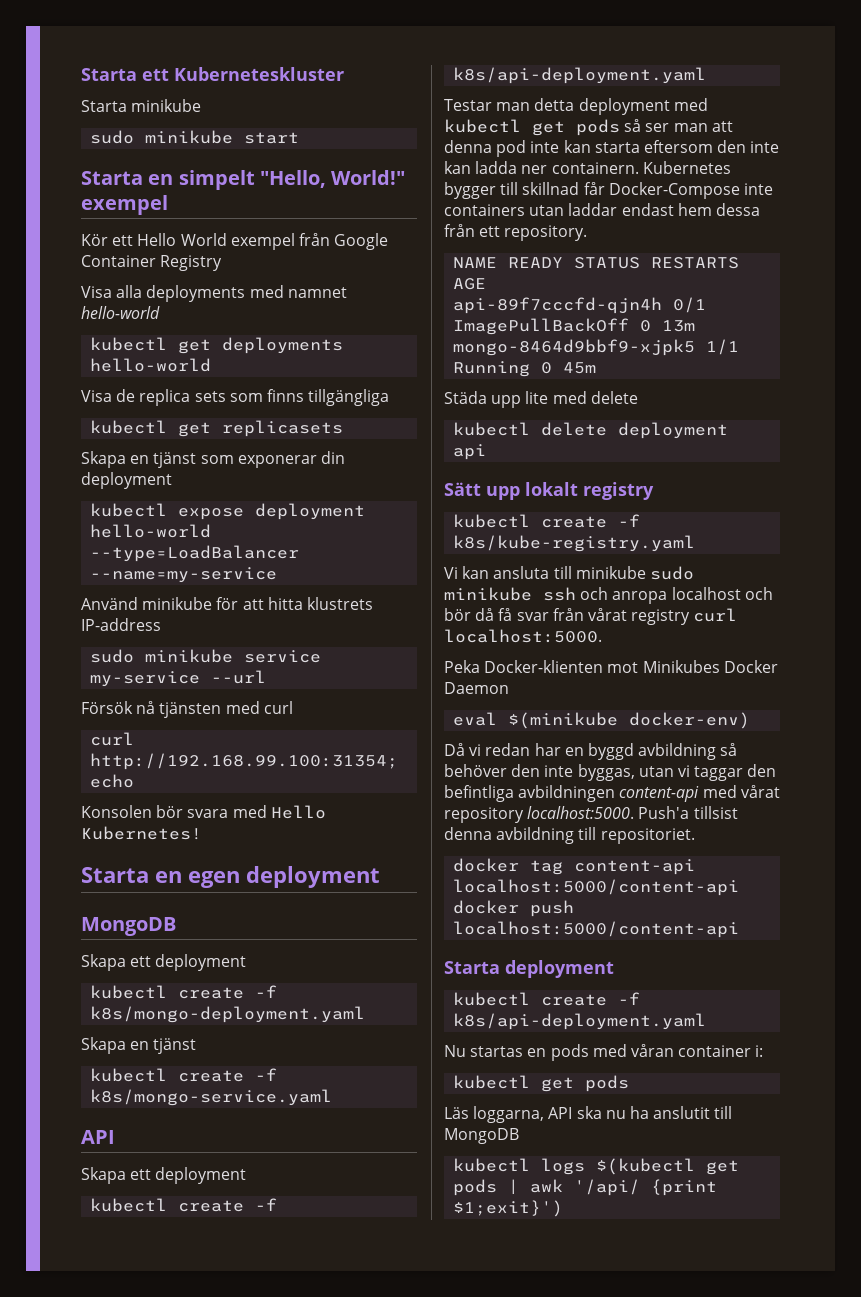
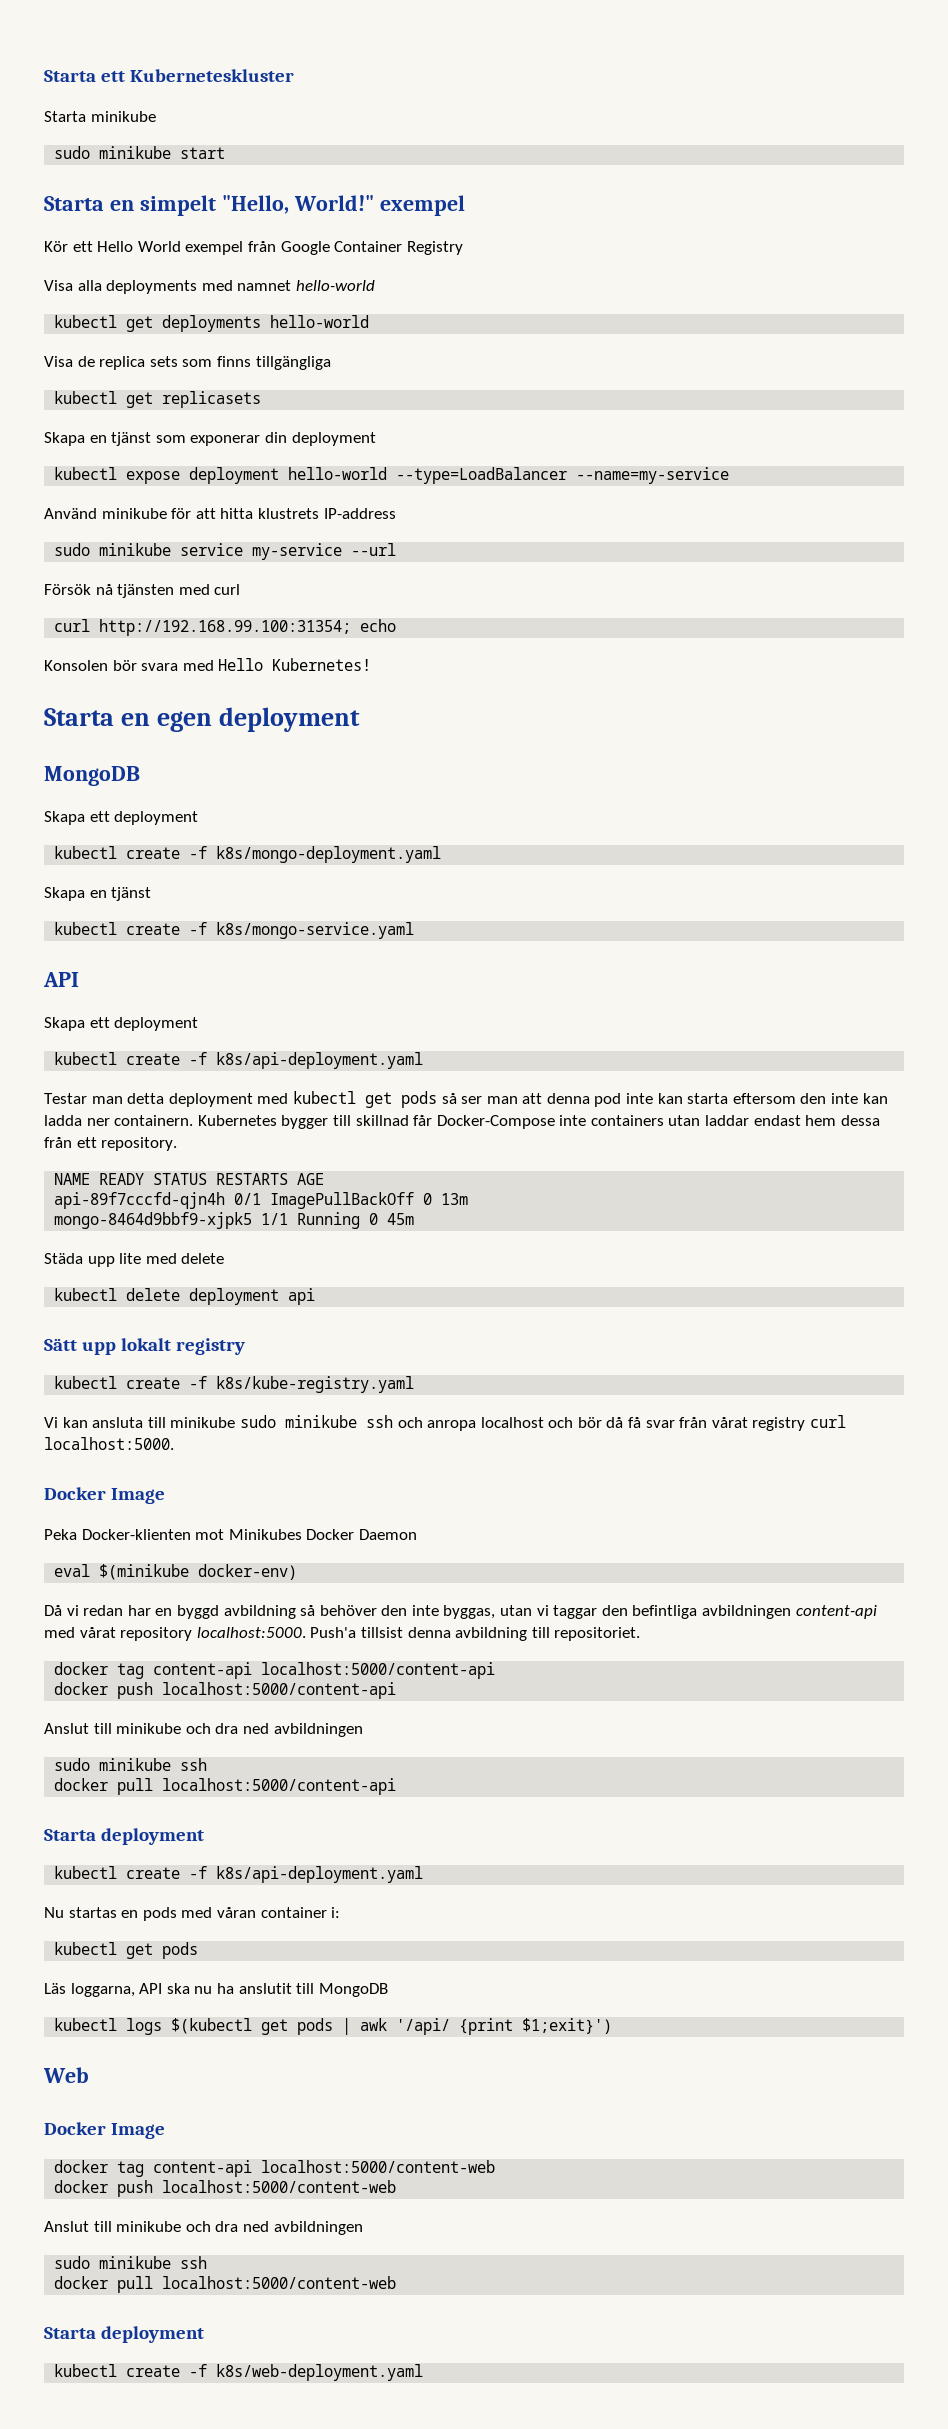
(602, 636) none -> [44,1487,166,1504] // Docker Image
(740, 929) none -> [44,1723,363,1737] [54,1758,208,1771] [54,1778,397,1795] // Anslut till minikube och dra ned avbildningen // sudo minikube ssh // docker pull localhost:5000/content-api
(564, 1208) none -> [43,2067,89,2083] [44,2122,166,2139] [54,2160,496,2177] [54,2180,397,2197] [44,2221,363,2235] [54,2256,208,2269] [54,2276,397,2293] [44,2326,205,2343] [54,2364,424,2381] // Web // Docker Image // docker tag content-api localhost:5000/content-web // docker push localhost:5000/content-web // Anslut till minikube och dra ned avbildningen // sudo minikube ssh // docker pull localhost:5000/content-web // Starta deployment // kubectl create -f k8s/web-deployment.yaml

